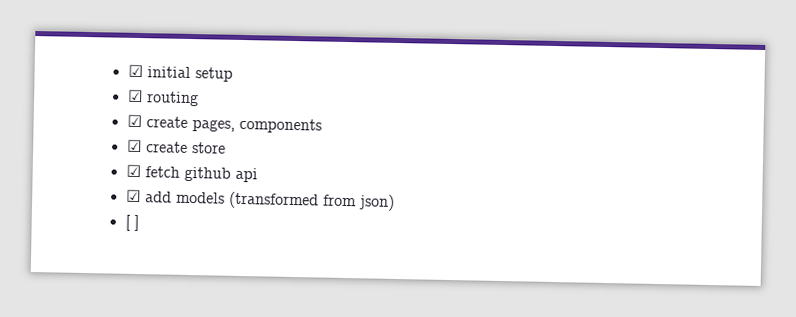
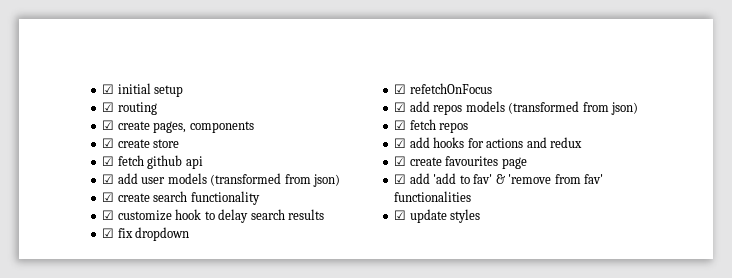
[175,191,395,211] [124,214,139,232] models (transformed from json) // [ ] -> [141,173,341,187] [102,191,260,205] [102,209,325,223] [102,227,190,241] [394,83,492,94] [394,101,639,115] [394,119,469,133] [394,137,583,148] [394,156,527,169] [394,173,604,184] [394,191,472,202] [394,209,481,223] user models (transformed from json) // ☑ create search functionality // ☑ customize hook to delay search results // ☑ fix dropdown // ☑ refetchOnFocus // ☑ add repos models (transformed from json) // ☑ fetch repos // ☑ add hooks for actions and redux // ☑ create favourites page // ☑ add 'add to fav' & 'remove from fav' functionalities // ☑ update styles

